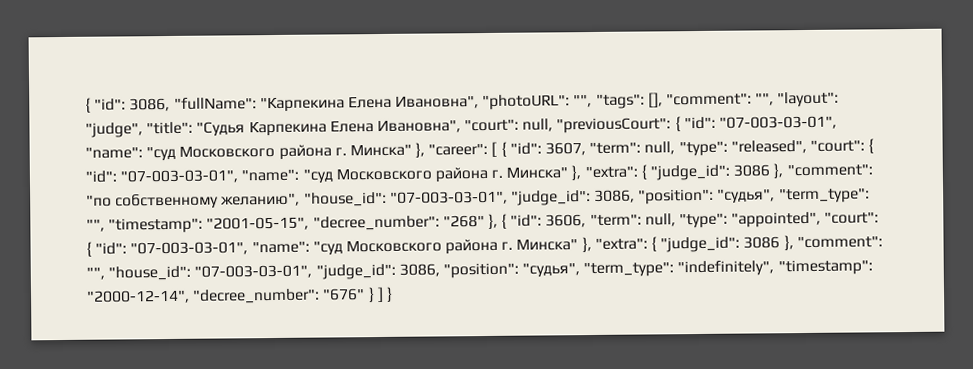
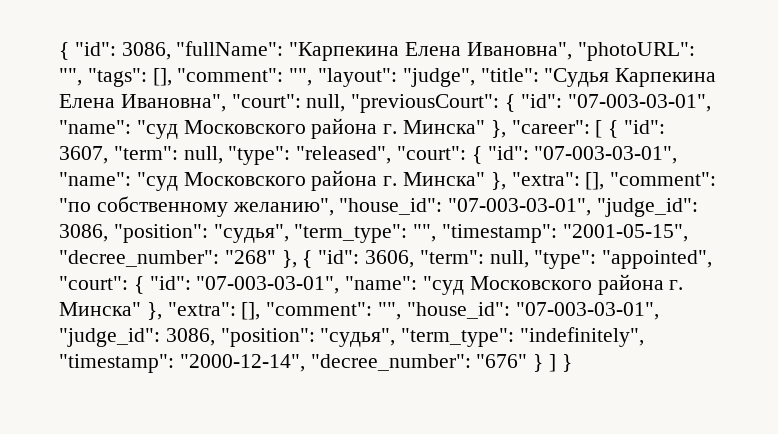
[640,163,784,181] { "judge_id": 3086 }, -> [585,172,605,190] [],
[651,235,794,253] { "judge_id": 3086 }, -> [241,302,261,320] [],

